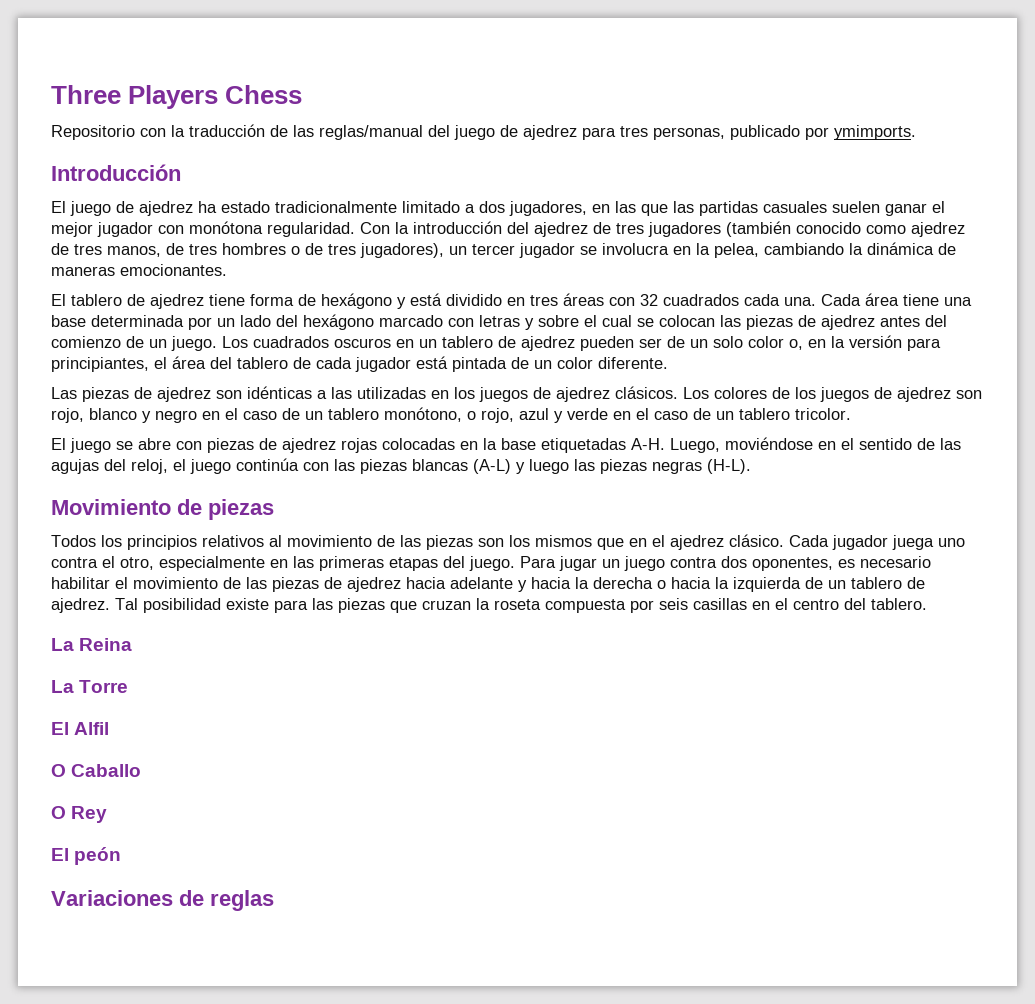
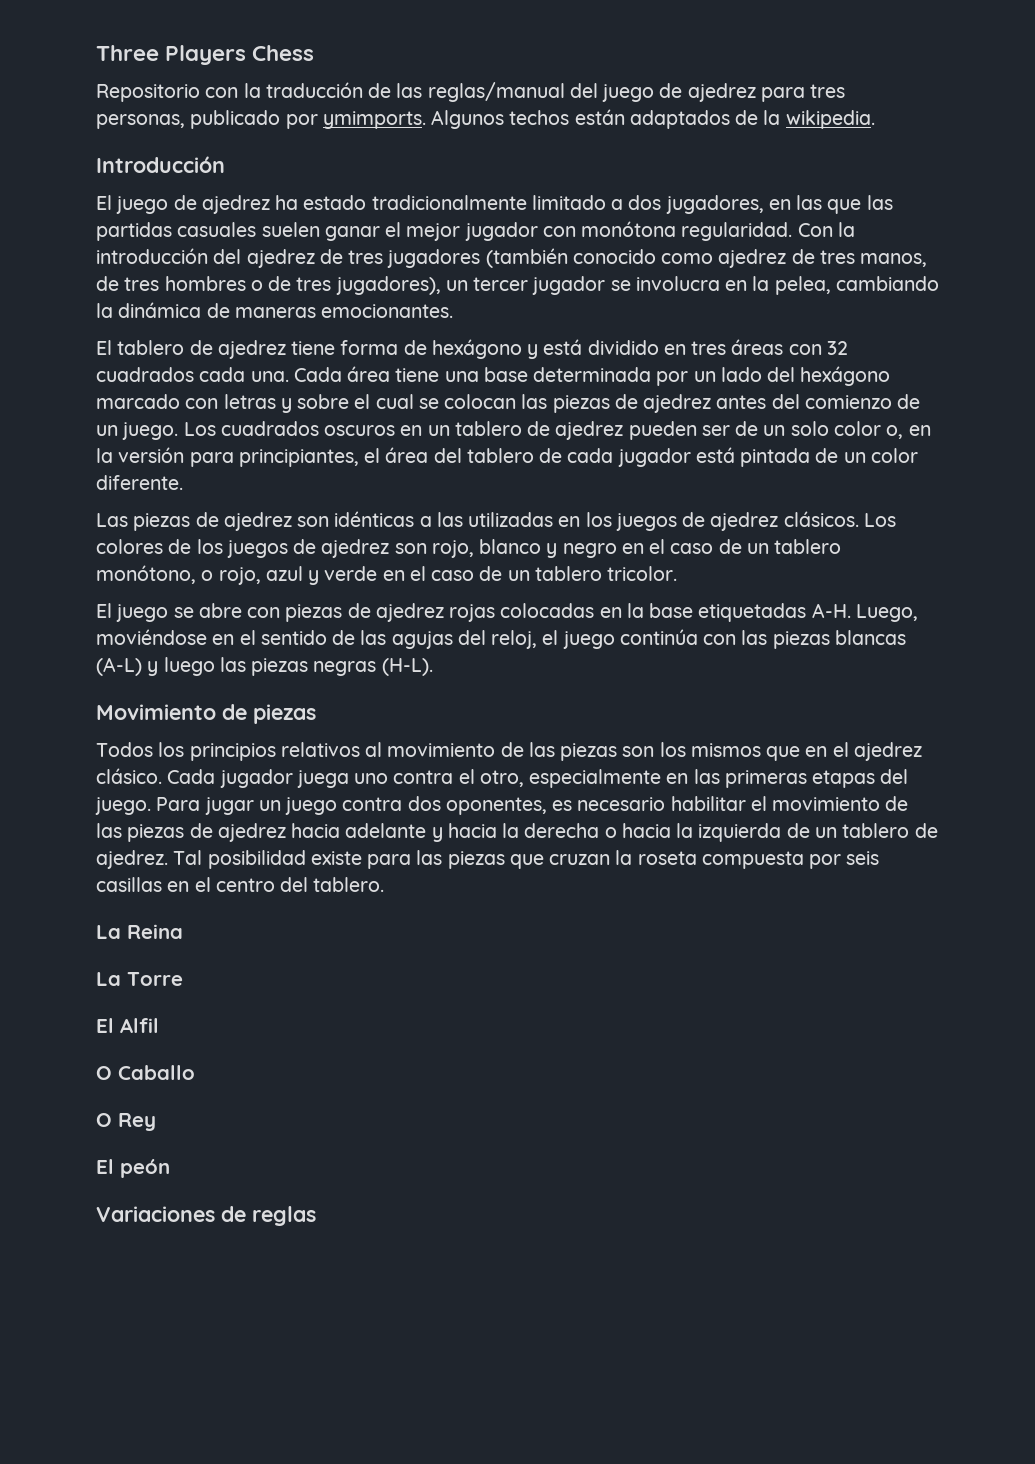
(916, 132) none -> [431,109,875,129] Algunos techos están adaptados de la wikipedia.

